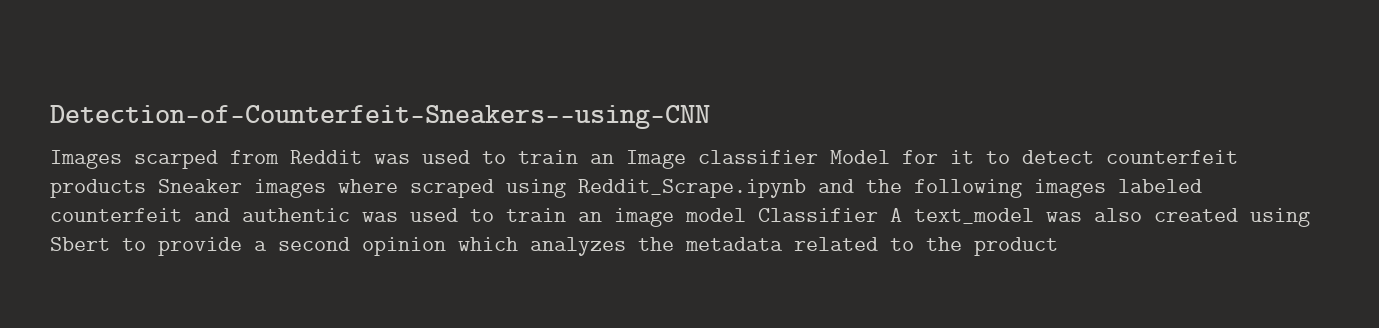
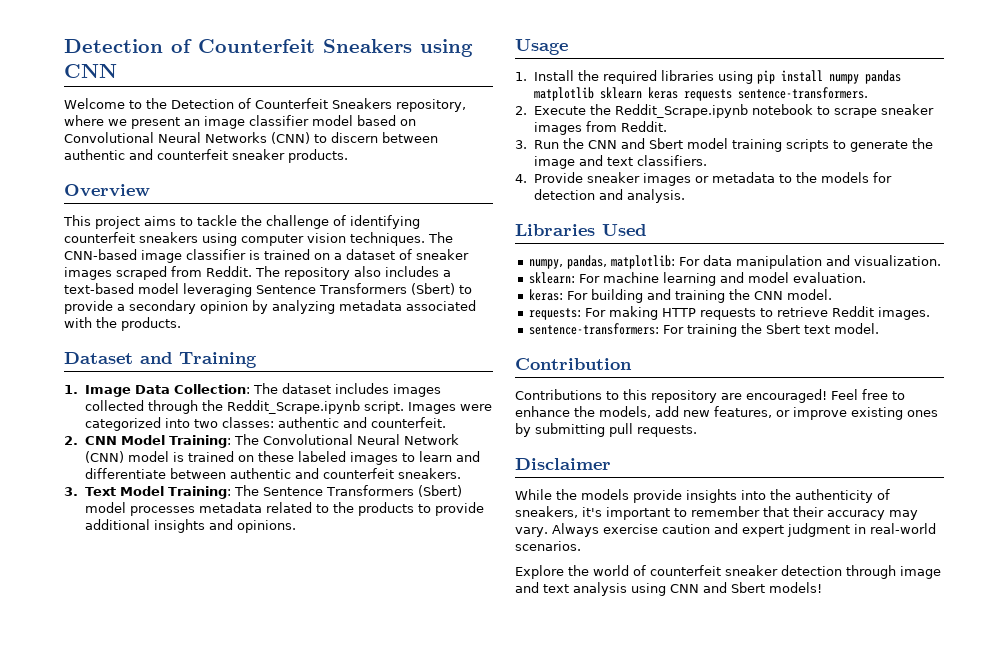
[50,105,710,129] [50,150,1238,169] [50,179,1202,198] [50,208,1310,227] [50,237,1058,256] Detection-of-Counterfeit-Sneakers--using-CNN // Images scarped from Reddit was used to train an Image classifier Model for it to detect counterfeit products Sneaker images where scraped using Reddit_Scrape.ipynb and the following images labeled counterfeit and authentic was used to train an image model Classifier A text_model was also created using Sbert to provide a second opinion which analyzes the metadata related to the product -> [64,39,473,57] [64,64,117,78] [64,98,466,112] [64,115,416,129] [64,132,438,144] [64,149,348,163] [64,184,150,197] [63,215,420,229] [64,232,453,246] [64,249,469,263] [64,266,451,280] [64,283,472,297] [64,300,476,314] [64,317,181,331] [64,352,257,368] [64,383,441,397] [84,400,492,414] [84,417,446,431] [64,434,460,448] [84,451,480,465] [84,468,461,479] [64,485,463,499] [84,502,484,516] [84,519,296,533] [515,39,568,55] [515,70,901,84] [533,87,868,101] [515,104,934,118] [533,121,667,135] [515,138,933,152] [533,155,707,169] [515,172,892,186] [533,189,685,203] [515,224,646,236] [529,255,942,269] [529,272,867,286] [529,289,833,303] [529,306,931,320] [529,323,880,337] [515,358,632,370] [515,389,905,403] [515,406,938,420] [515,423,697,437] [515,458,611,470] [515,489,890,503] [515,506,918,520] [515,523,936,537] [515,541,581,551] [515,565,941,579] [515,582,822,596] Detection of Counterfeit Sneakers using CNN // Welcome to the Detection of Counterfeit Sneakers repository, where we present an image classifier model based on Convolutional Neural Networks (CNN) to discern between authentic and counterfeit sneaker products. // Overview // This project aims to tackle the challenge of identifying counterfeit sneakers using computer vision techniques. The CNN-based image classifier is trained on a dataset of sneaker images scraped from Reddit. The repository also includes a text-based model leveraging Sentence Transformers (Sbert) to provide a secondary opinion by analyzing metadata associated with the products. // Dataset and Training // 1. Image Data Collection: The dataset includes images collected through the Reddit_Scrape.ipynb script. Images were categorized into two classes: authentic and counterfeit. // 2. CNN Model Training: The Convolutional Neural Network (CNN) model is trained on these labeled images to learn and differentiate between authentic and counterfeit sneakers. // 3. Text Model Training: The Sentence Transformers (Sbert) model processes metadata related to the products to provide additional insights and opinions. // Usage // 1. Install the required libraries using pip install numpy pandas matplotlib sklearn keras requests sentence-transformers. // 2. Execute the Reddit_Scrape.ipynb notebook to scrape sneaker images from Reddit. // 3. Run the CNN and Sbert model training scripts to generate the image and text classifiers. // 4. Provide sneaker images or metadata to the models for detection and analysis. // Libraries Used // numpy, pandas, matplotlib: For data manipulation and visualization. // sklearn: For machine learning and model evaluation. // keras: For building and training the CNN model. // requests: For making HTTP requests to retrieve Reddit images. // sentence-transformers: For training the Sbert text model. // Contribution // Contributions to this repository are encouraged! Feel free to enhance the models, add new features, or improve existing ones by submitting pull requests. // Disclaimer // While the models provide insights into the authenticity of sneakers, it's important to remember that their accuracy may vary. Always exercise caution and expert judgment in real-world scenarios. // Explore the world of counterfeit sneaker detection through image and text analysis using CNN and Sbert models!

